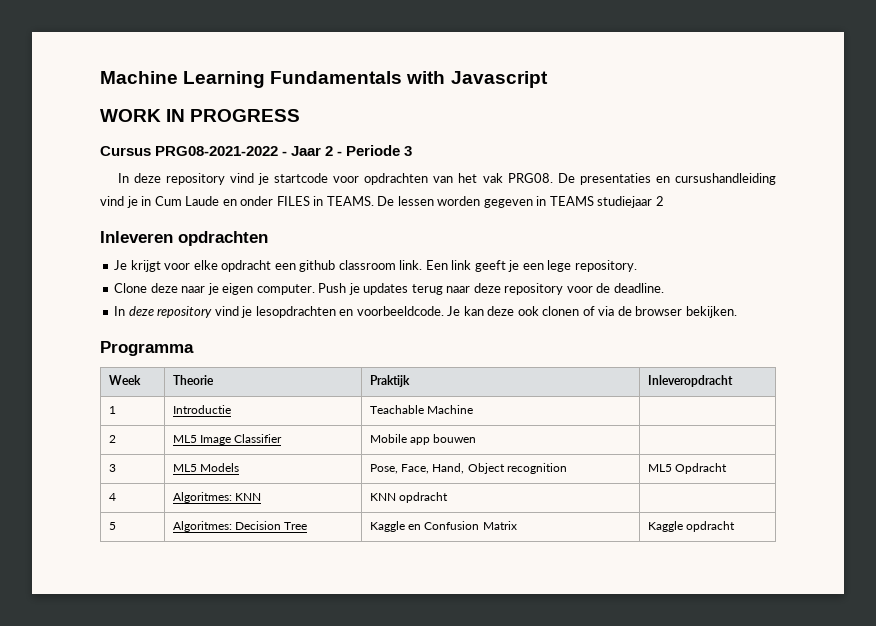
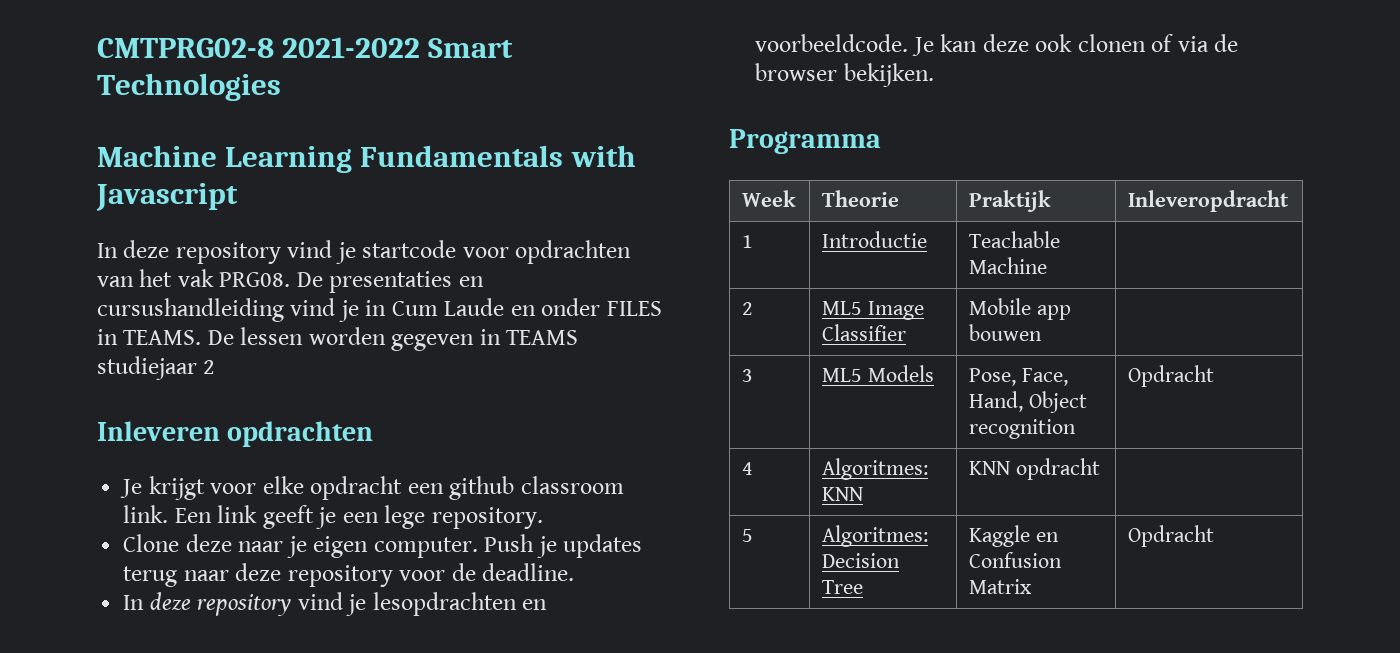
(100, 77) none -> [97,37,514,58] [97,73,281,101] CMTPRG02-8 2021-2022 Smart Technologies //
[100,109,301,122] [100,145,413,156] // WORK IN PROGRESS // Cursus PRG08-2021-2022 - Jaar 2 - Periode 3 -> (238, 197) none
[648,464,673,472] ML5 -> (1076, 429) none
[648,521,736,532] Kaggle opdracht -> [1127,525,1214,547] Opdracht

